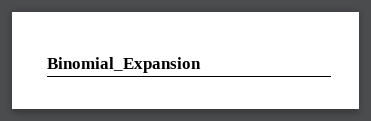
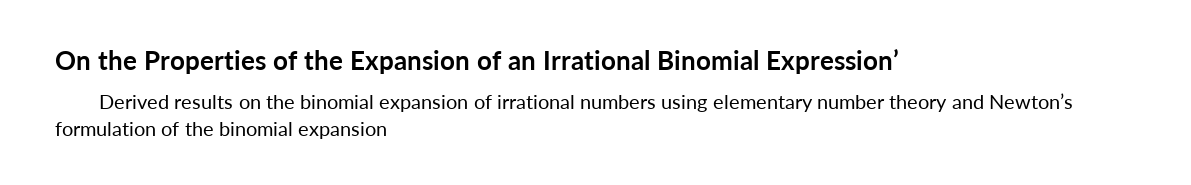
[47,57,201,73] Binomial_Expansion -> [55,49,900,74] [99,93,1073,112] [55,122,388,139] On the Properties of the Expansion of an Irrational Binomial Expression’ // Derived results on the binomial expansion of irrational numbers using elementary number theory and Newton’s formulation of the binomial expansion

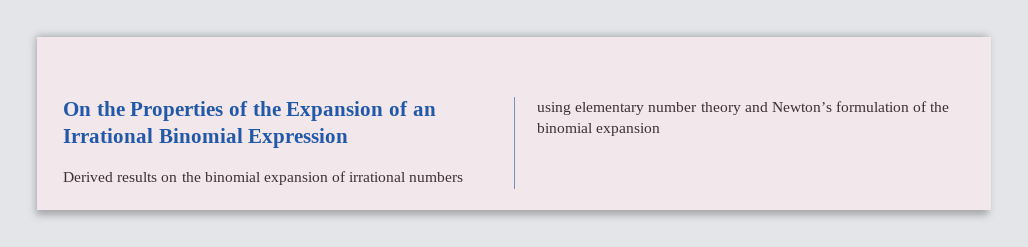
[766,49,900,74] Expression’ -> [248,128,349,148] Expression

